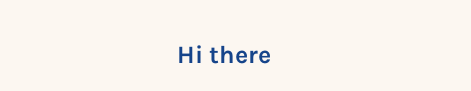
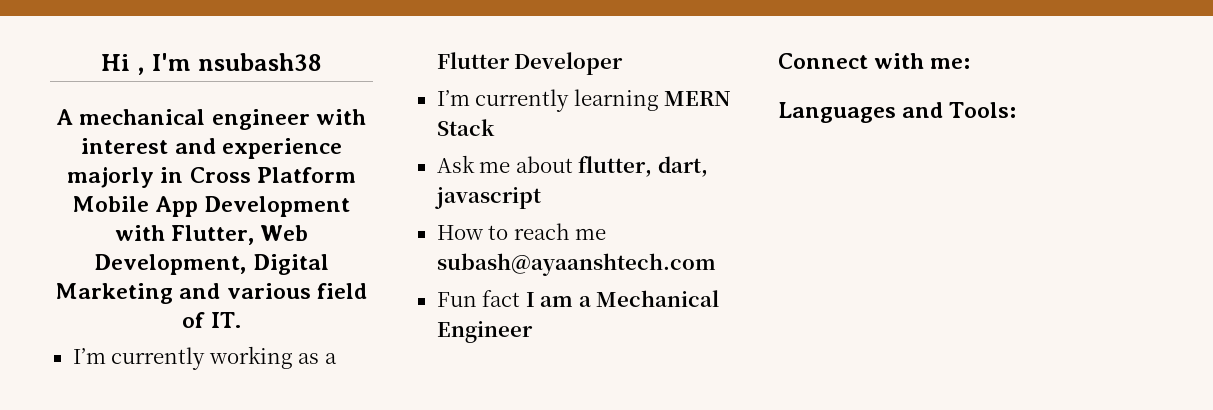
[209,45,272,64] there -> [137,53,322,75] [56,109,366,130] [81,138,342,159] [67,167,356,188] [73,196,350,217] [114,225,309,245] [94,254,329,275] [56,283,367,304] [182,312,241,328] [72,346,337,370] [436,52,624,75] [436,89,732,112] [436,119,495,136] [436,155,708,177] [434,187,541,209] [436,223,607,240] [436,253,716,276] [436,290,720,307] [436,321,533,343] [778,53,971,69] [778,102,1017,123] , I'm nsubash38 // A mechanical engineer with interest and experience majorly in Cross Platform Mobile App Development with Flutter, Web Development, Digital Marketing and various field of IT. // I’m currently working as a Flutter Developer // I’m currently learning MERN Stack // Ask me about flutter, dart, javascript // How to reach me subash@ayaanshtech.com // Fun fact I am a Mechanical Engineer // Connect with me: // Languages and Tools:

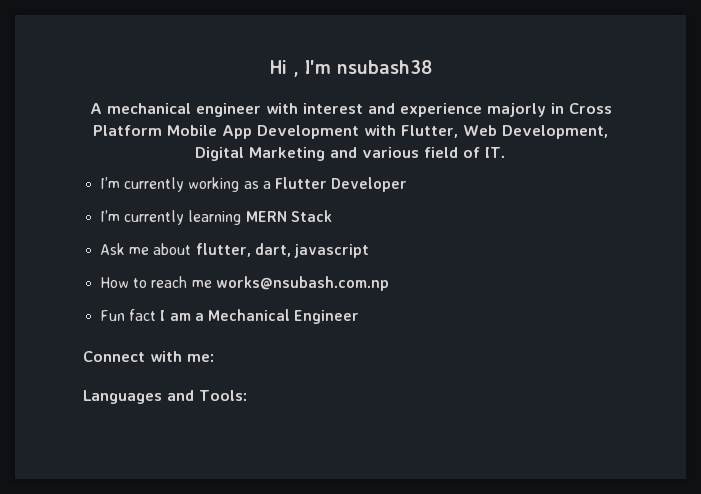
[436,253,716,276] subash@ayaanshtech.com -> [215,276,389,291] works@nsubash.com.np

